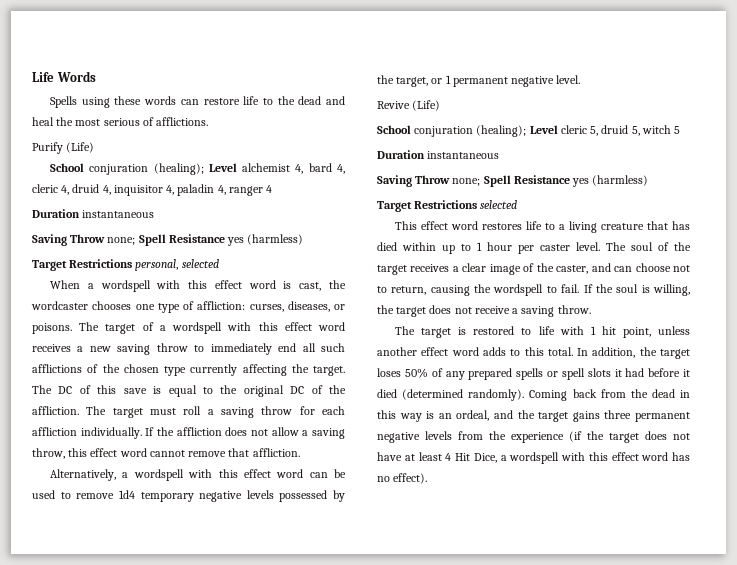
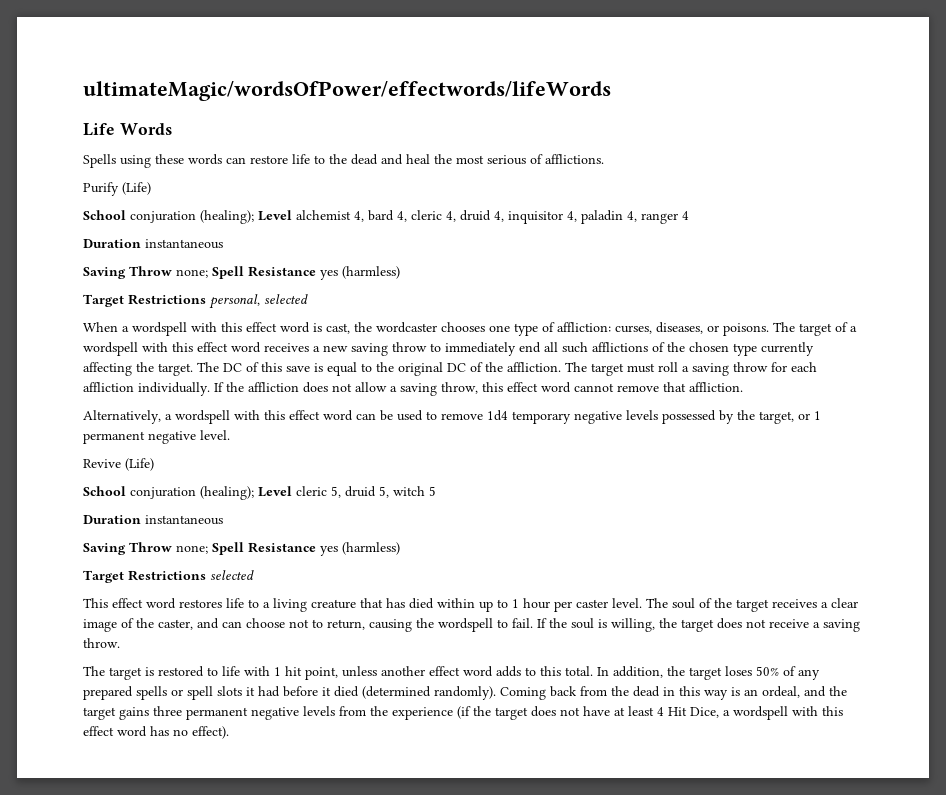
(32, 77) none -> [83,81,611,101] ultimateMagic/wordsOfPower/effectwords/lifeWords //

